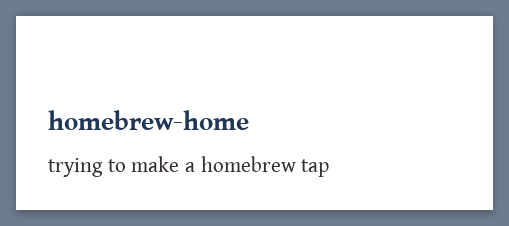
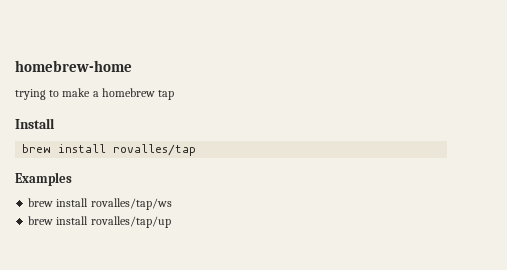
(330, 168) none -> [15,118,55,129] [22,144,197,156] [15,172,72,186] [28,198,172,210] [28,216,171,228] // Install // brew install rovalles/tap // Examples // brew install rovalles/tap/ws // brew install rovalles/tap/up

